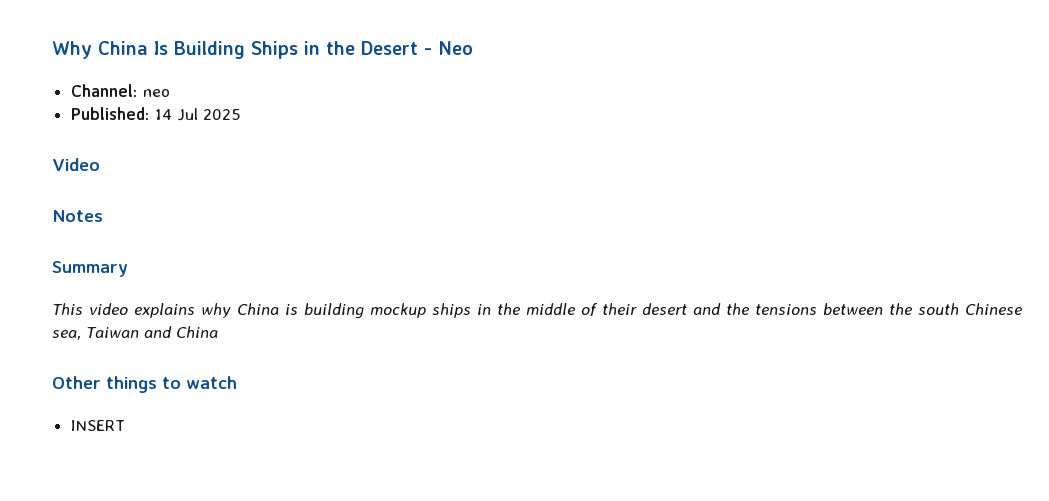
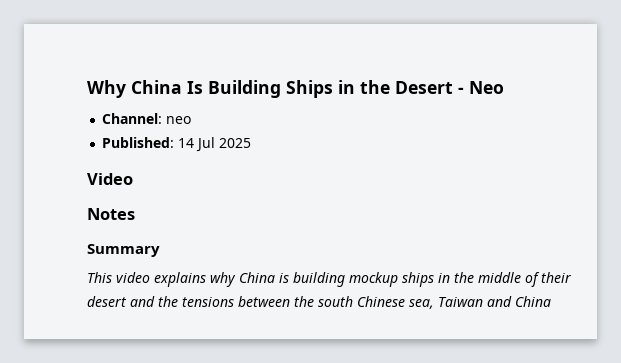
[52,376,237,393] [70,420,125,431] // Other things to watch // INSERT -> (551, 301) none

